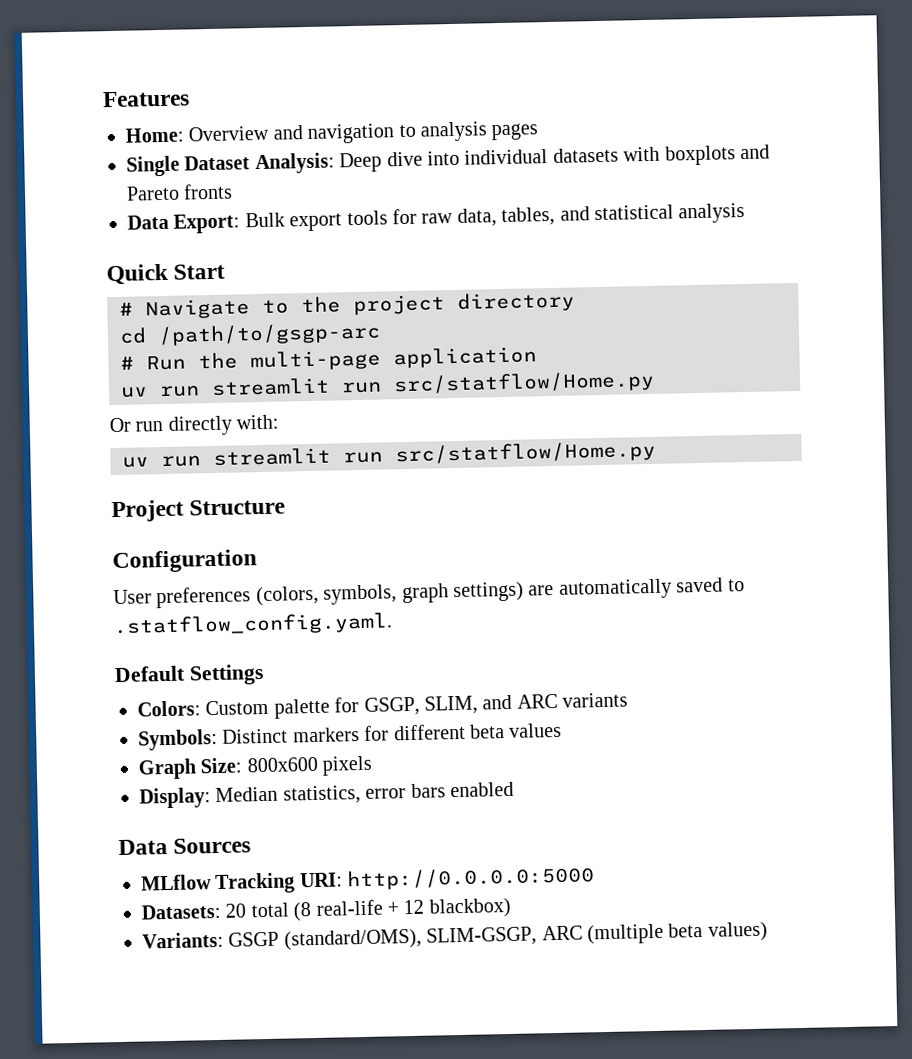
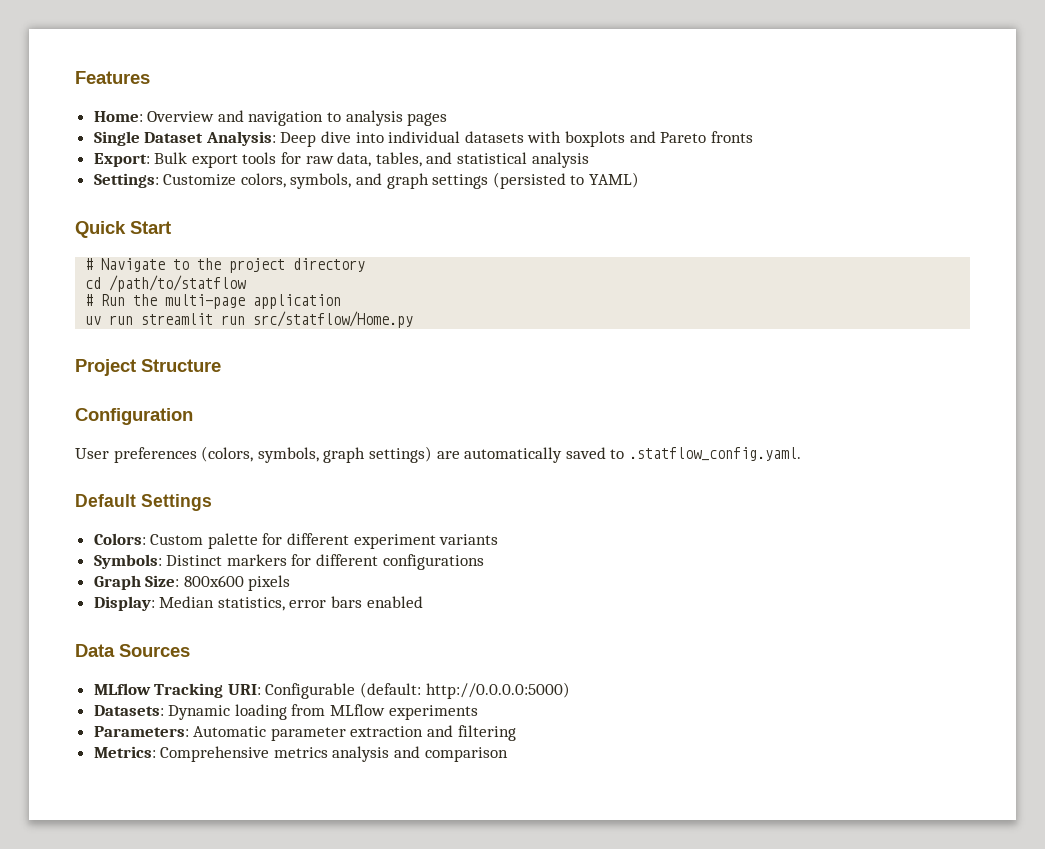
[127,214,169,230] Data -> (753, 137) none
(746, 213) none -> [93,172,640,189] // Settings: Customize colors, symbols, and graph settings (persisted to YAML)
[158,322,381,347] /path/to/gsgp-arc -> [109,275,247,292] /path/to/statflow
[109,414,280,436] [122,440,656,468] // Or run directly with: // uv run streamlit run src/statflow/Home.py -> (414, 319) none
[363,693,558,716] GSGP, SLIM, and ARC -> [287,533,436,549] different experiment
[470,722,563,739] beta values -> [382,554,484,570] configurations
[347,866,596,891] [141,897,511,922] [142,921,768,951] http://0.0.0.0:5000 // Datasets: 20 total (8 real-life + 12 blackbox) // Variants: GSGP (standard/OMS), SLIM-GSGP, ARC (multiple beta values) -> [265,682,570,699] [93,704,478,720] [93,725,516,741] [93,746,508,762] Configurable (default: http://0.0.0.0:5000) // Datasets: Dynamic loading from MLflow experiments // Parameters: Automatic parameter extraction and filtering // Metrics: Comprehensive metrics analysis and comparison

